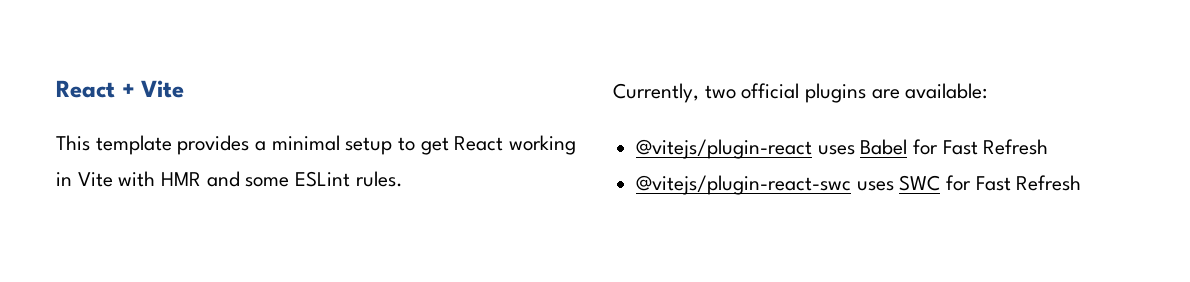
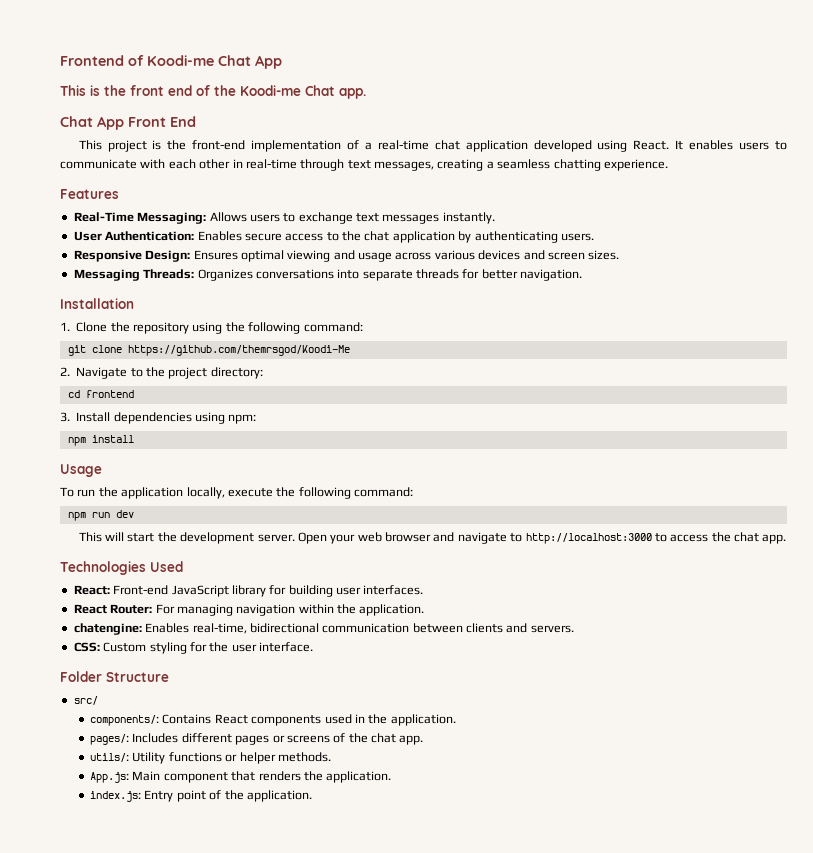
[56,80,185,98] [56,135,577,155] [56,171,403,187] [613,83,988,103] [636,139,1049,159] [636,175,1082,195] React + Vite // This template provides a minimal setup to get React working in Vite with HMR and some ESLint rules. // Currently, two official plugins are available: // @vitejs/plugin-react uses Babel for Fast Refresh // @vitejs/plugin-react-swc uses SWC for Fast Refresh -> [60,55,282,69] [60,85,366,99] [60,116,196,130] [78,140,788,152] [60,159,668,171] [60,189,119,199] [73,212,495,224] [73,231,594,243] [73,250,620,262] [73,269,583,281] [60,298,134,309] [60,322,363,334] [67,345,350,356] [60,367,263,379] [67,390,134,398] [60,412,257,424] [67,435,134,446] [60,464,102,477] [60,487,413,499] [67,510,134,521] [78,532,787,544] [60,561,183,575] [73,585,424,597] [73,604,425,616] [73,623,574,635] [73,642,313,654] [60,671,169,682] [73,696,98,705] [90,714,456,726] [90,733,424,745] [90,752,331,764] [90,771,392,783] [90,790,312,802] Frontend of Koodi-me Chat App // This is the front end of the Koodi-me Chat app. // Chat App Front End // This project is the front-end implementation of a real-time chat application developed using React. It enables users to communicate with each other in real-time through text messages, creating a seamless chatting experience. // Features // Real-Time Messaging: Allows users to exchange text messages instantly. // User Authentication: Enables secure access to the chat application by authenticating users. // Responsive Design: Ensures optimal viewing and usage across various devices and screen sizes. // Messaging Threads: Organizes conversations into separate threads for better navigation. // Installation // 1. Clone the repository using the following command: // git clone https://github.com/themrsgod/Koodi-Me // 2. Navigate to the project directory: // cd frontend // 3. Install dependencies using npm: // npm install // Usage // To run the application locally, execute the following command: // npm run dev // This will start the development server. Open your web browser and navigate to http://localhost:3000 to access the chat app. // Technologies Used // React: Front-end JavaScript library for building user interfaces. // React Router: For managing navigation within the application. // chatengine: Enables real-time, bidirectional communication between clients and servers. // CSS: Custom styling for the user interface. // Folder Structure // src/ // components/: Contains React components used in the application. // pages/: Includes different pages or screens of the chat app. // utils/: Utility functions or helper methods. // App.js: Main component that renders the application. // index.js: Entry point of the application.

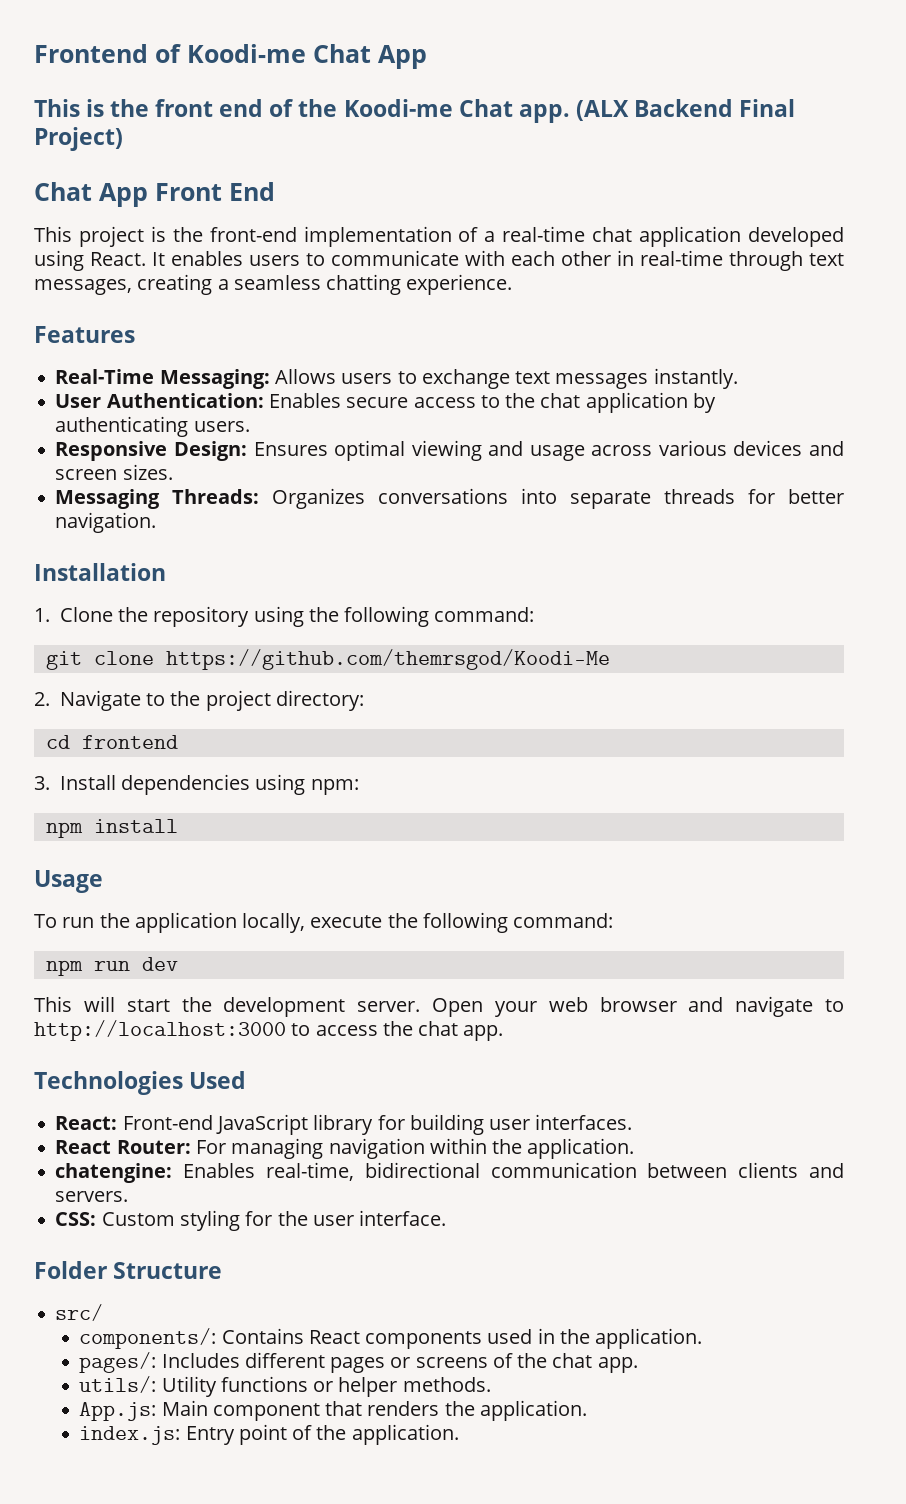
(366, 93) none -> [575,99,795,121] [34,127,123,151] (ALX Backend Final Project)

